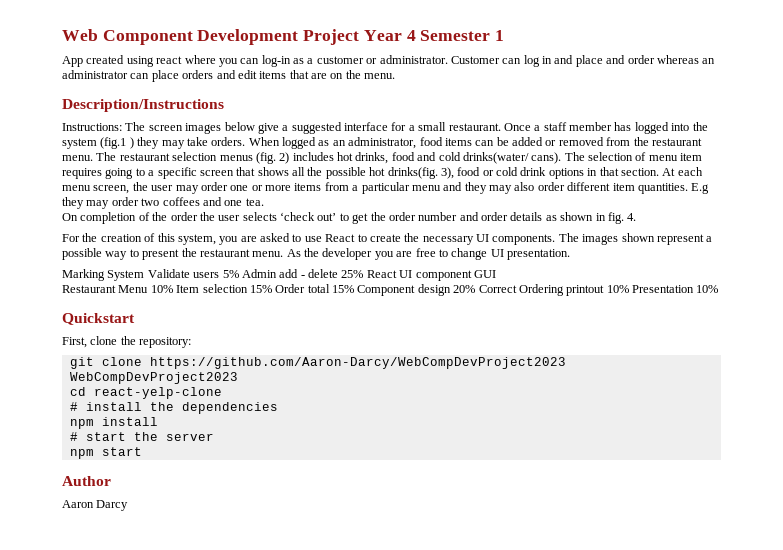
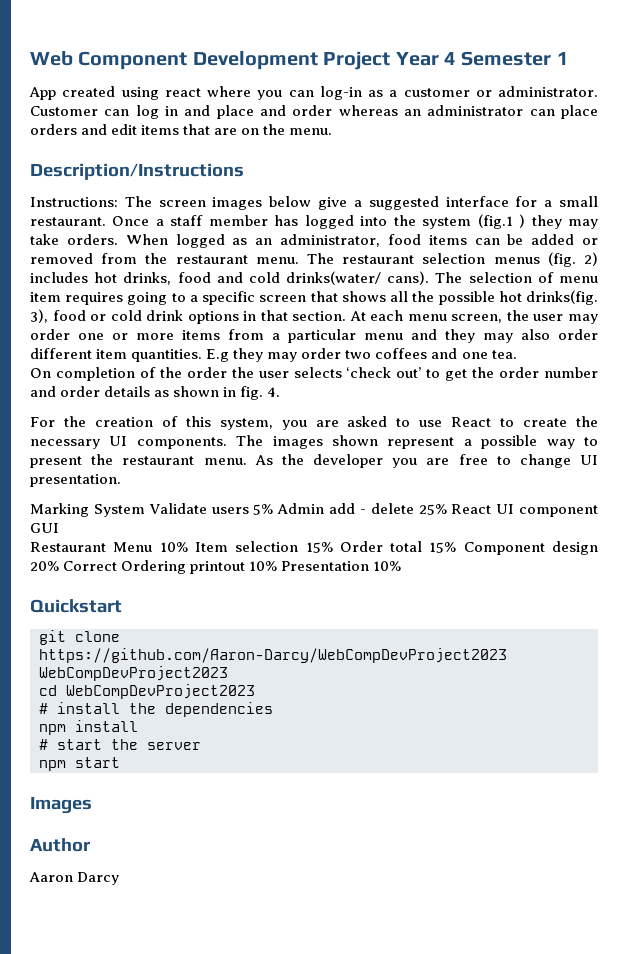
[62,336,192,348] // First, clone the repository: -> (122, 606) none
[93,387,222,399] react-yelp-clone -> [66,684,255,699] WebCompDevProject2023
(142, 451) none -> [30,797,92,814] // Images

